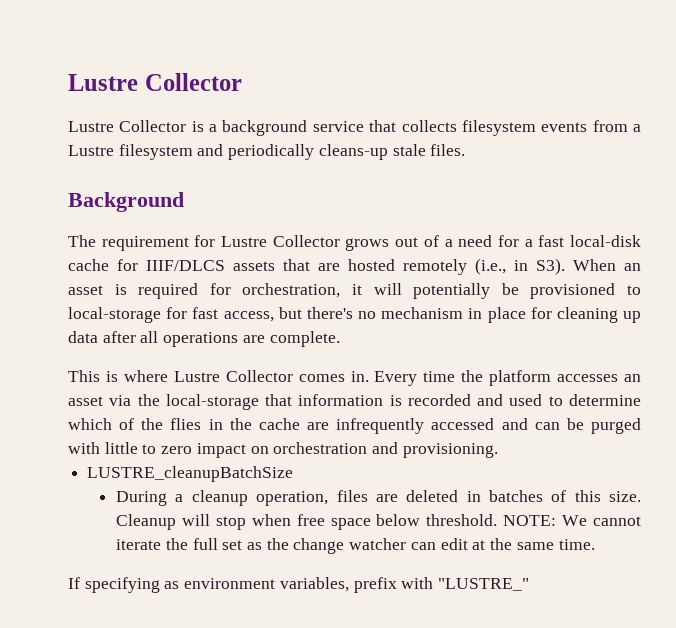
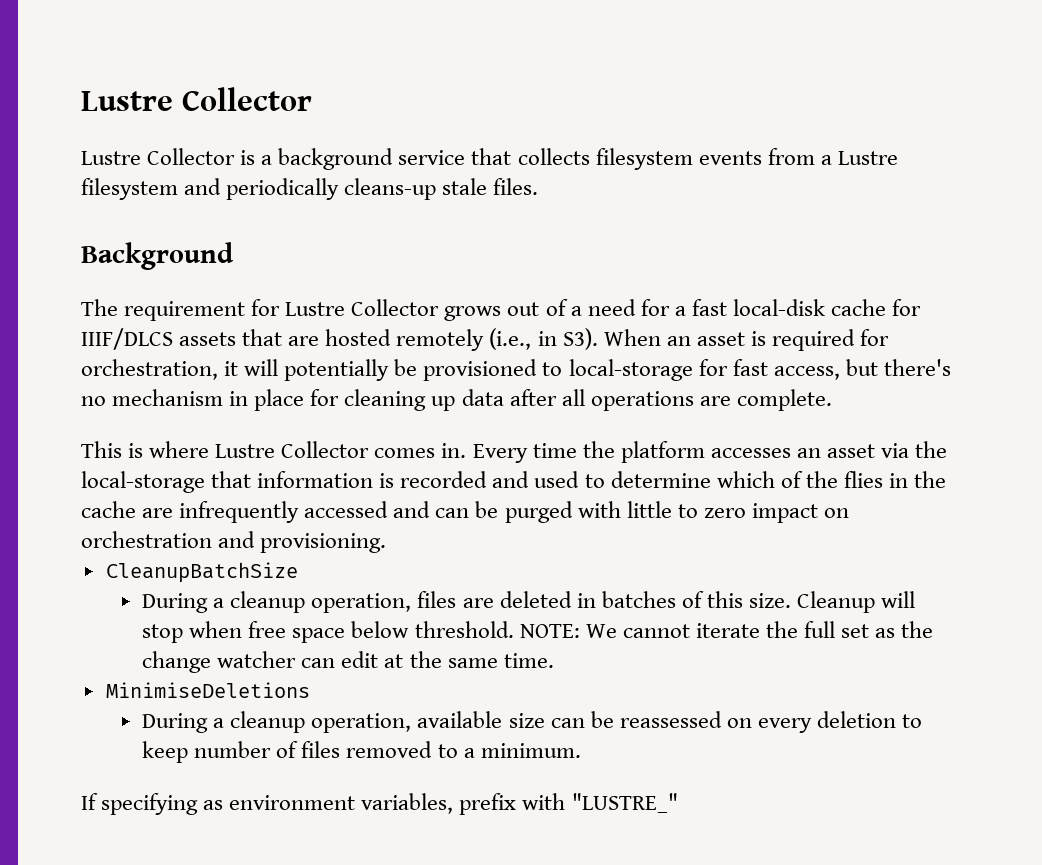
[87,466,294,482] LUSTRE_cleanupBatchSize -> [105,562,298,583] CleanupBatchSize
(595, 544) none -> [105,682,310,698] [142,711,923,733] [142,741,581,763] // MinimiseDeletions // During a cleanup operation, available size can be reassessed on every deletion to keep number of files removed to a minimum.

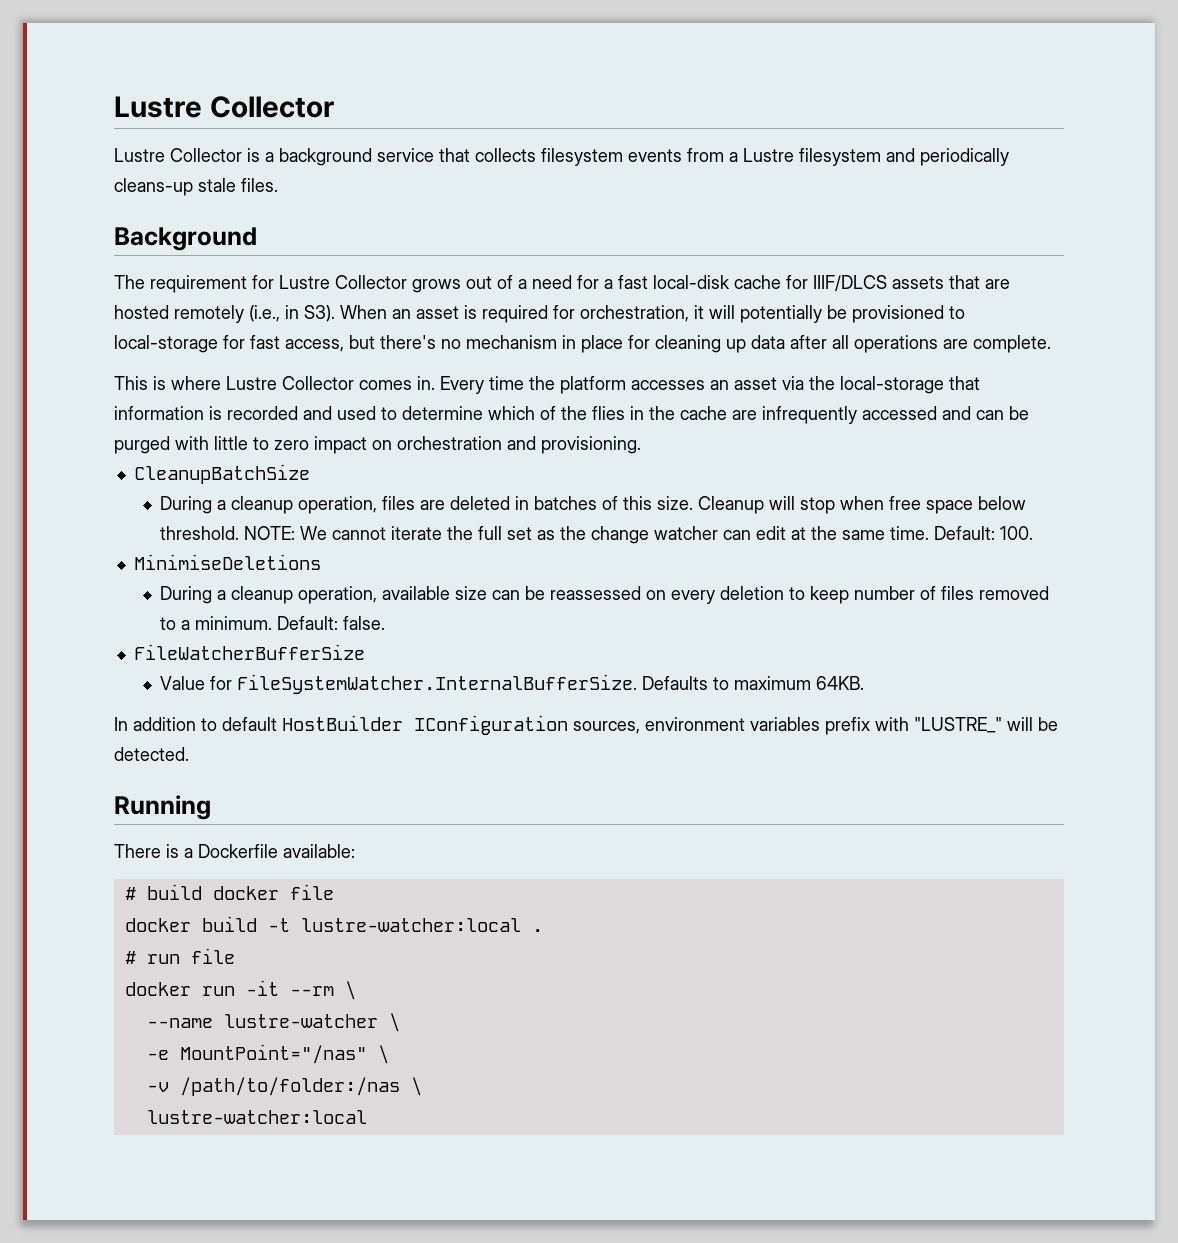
(554, 660) none -> [934,526,1034,540] Default: 100.
[81,793,678,815] // If specifying as environment variables, prefix with "LUSTRE_" -> [277,616,386,630] [133,644,365,660] [160,674,865,694] [114,715,1058,735] [114,747,189,761] [114,795,211,820] [114,844,355,858] [124,884,334,900] [124,916,543,932] [124,948,235,964] [124,980,356,1000] [146,1013,400,1032] [146,1044,389,1064] [146,1077,422,1096] [146,1110,367,1124] Default: false. // FileWatcherBufferSize // Value for FileSystemWatcher.InternalBufferSize. Defaults to maximum 64KB. // In addition to default HostBuilder IConfiguration sources, environment variables prefix with "LUSTRE_" will be detected. // Running // There is a Dockerfile available: // # build docker file // docker build -t lustre-watcher:local . // # run file // docker run -it --rm \ // --name lustre-watcher \ // -e MountPoint="/nas" \ // -v /path/to/folder:/nas \ // lustre-watcher:local

